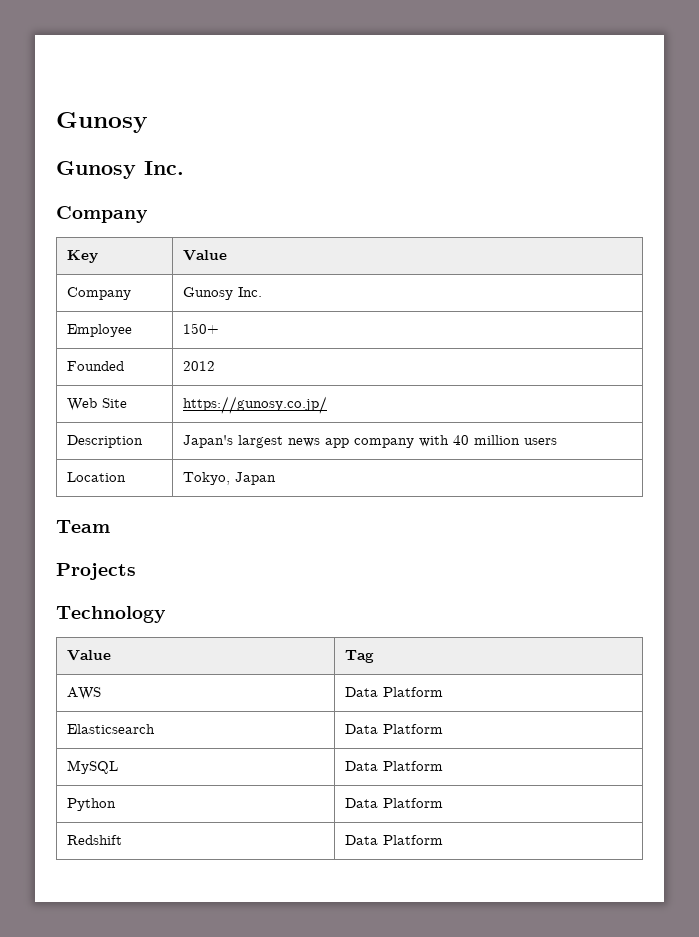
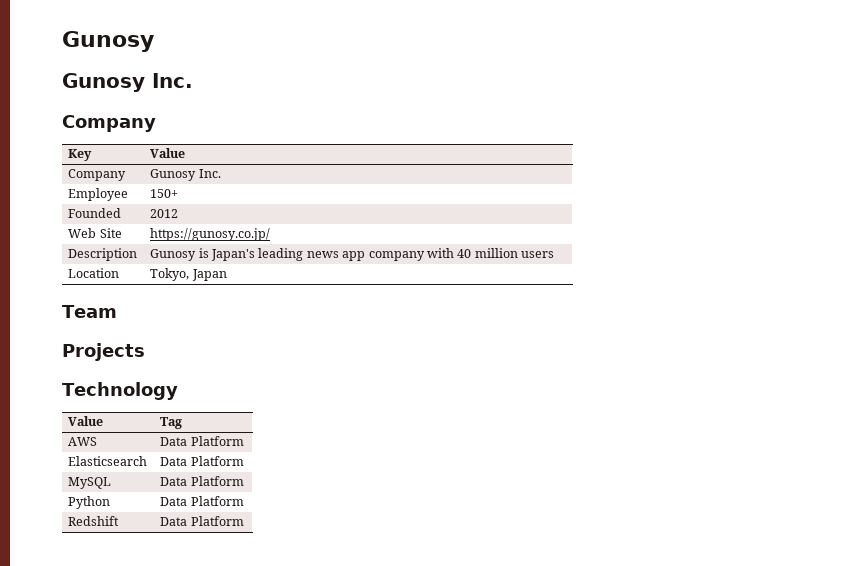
[183,435,284,448] Japan's largest -> [150,248,304,261] Gunosy is Japan's leading

